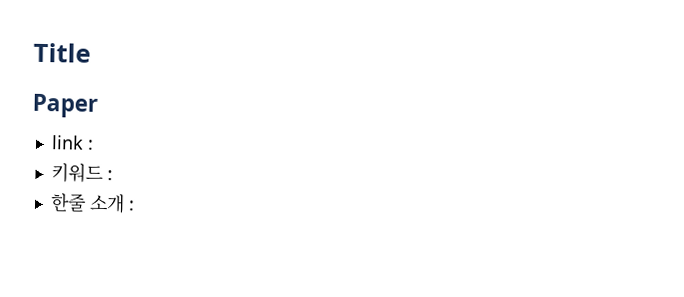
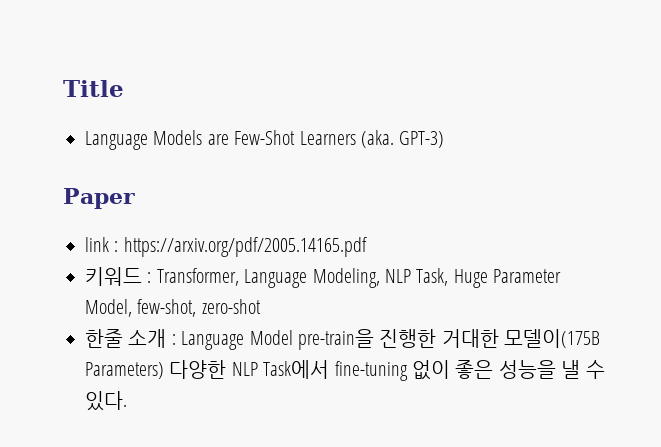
(91, 52) none -> [85,130,445,150] // Language Models are Few-Shot Learners (aka. GPT-3)
(94, 144) none -> [123,237,367,257] https://arxiv.org/pdf/2005.14165.pdf
[49,193,135,214] // 한줄 소개 : -> [156,268,562,288] [85,299,261,317] [85,329,601,350] [85,360,605,381] [85,391,127,411] Transformer, Language Modeling, NLP Task, Huge Parameter Model, few-shot, zero-shot // 한줄 소개 : Language Model pre-train을 진행한 거대한 모델이(175B Parameters) 다양한 NLP Task에서 fine-tuning 없이 좋은 성능을 낼 수 있다.

